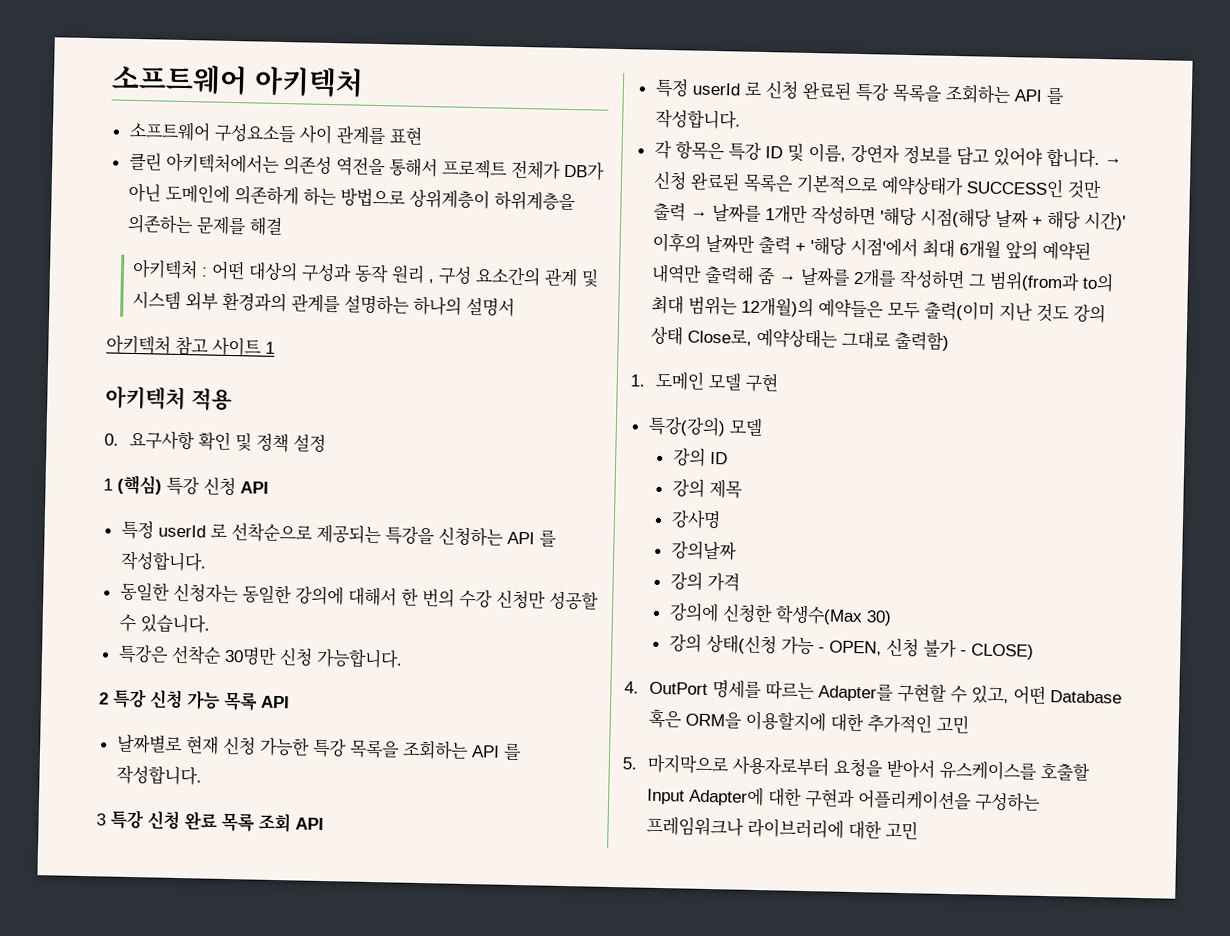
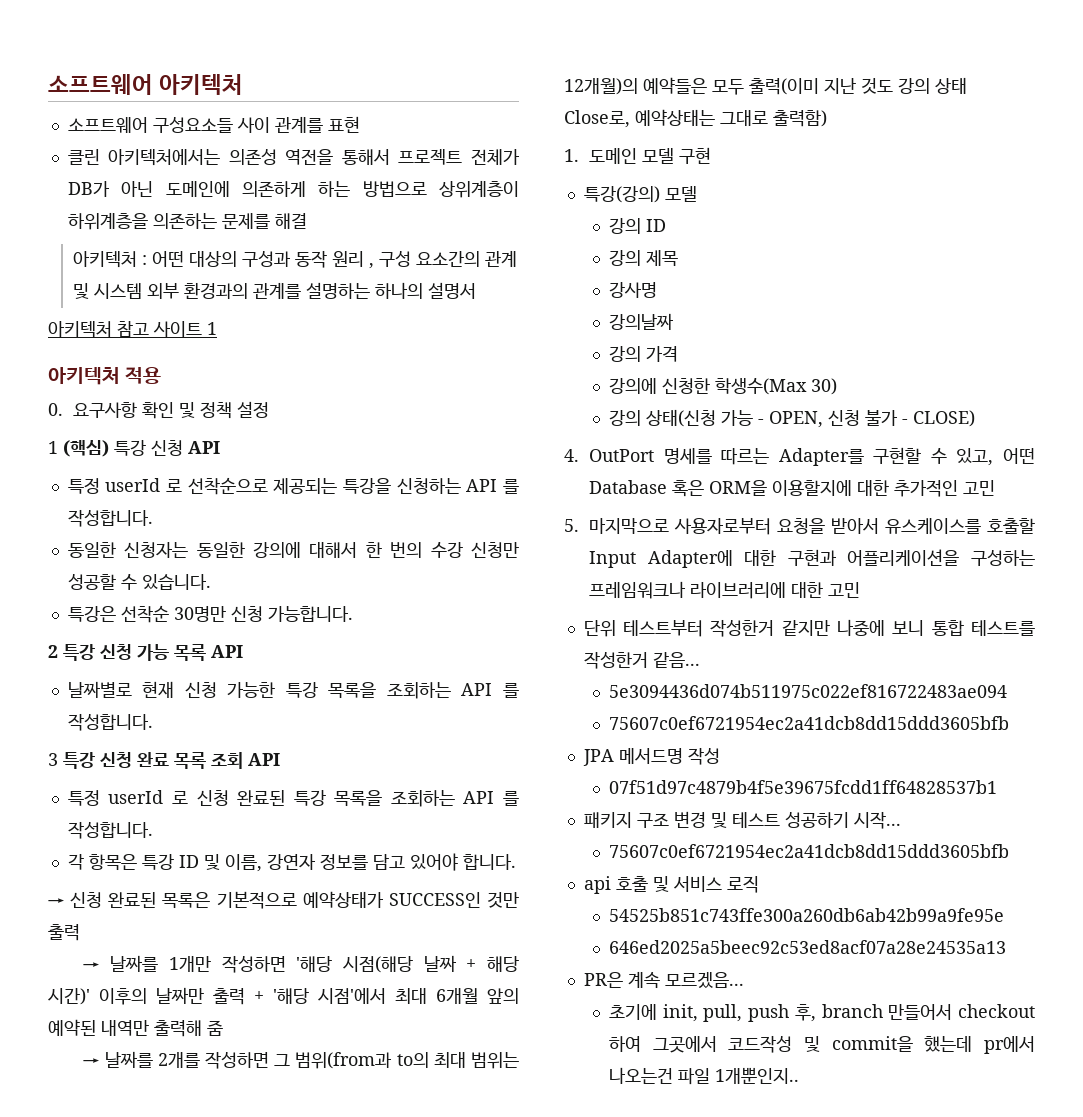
(1100, 158) none -> (516, 862) //
(686, 211) none -> (80, 932) //
(776, 276) none -> (223, 1028) //
(918, 830) none -> [583,619,1035,637] [583,651,700,669] [609,684,1008,698] [609,716,1010,730] [582,747,720,766] [609,780,998,794] [583,811,901,829] [609,844,1010,858] [583,876,759,894] [609,908,1005,922] [609,940,1007,954] [583,971,744,989] [609,1004,1035,1022] [609,1035,1035,1054] [609,1067,800,1085] // 단위 테스트부터 작성한거 같지만 나중에 보니 통합 테스트를 작성한거 같음... // 5e3094436d074b511975c022ef816722483ae094 // 75607c0ef6721954ec2a41dcb8dd15ddd3605bfb // JPA 메서드명 작성 // 07f51d97c4879b4f5e39675fcdd1ff64828537b1 // 패키지 구조 변경 및 테스트 성공하기 시작... // 75607c0ef6721954ec2a41dcb8dd15ddd3605bfb // api 호출 및 서비스 로직 // 54525b851c743ffe300a260db6ab42b99a9fe95e // 646ed2025a5beec92c53ed8acf07a28e24535a13 // PR은 계속 모르겠음... // 초기에 init, pull, push 후, branch 만들어서 checkout 하여 그곳에서 코드작성 및 commit을 했는데 pr에서 나오는건 파일 1개뿐인지..

